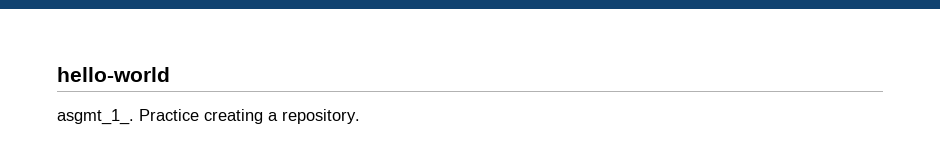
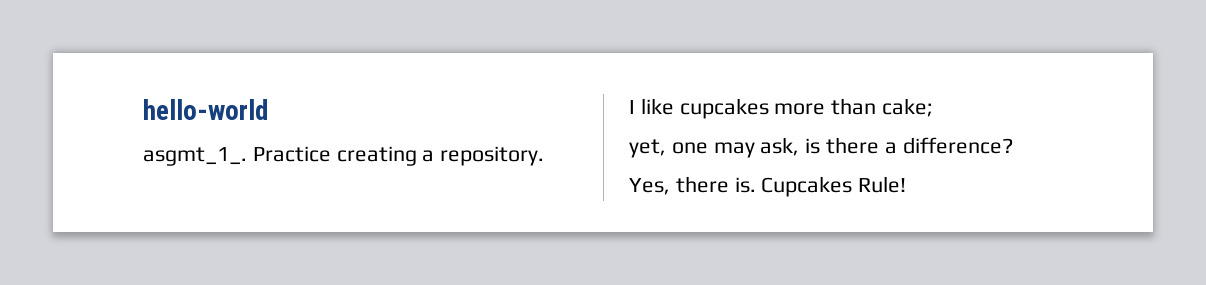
(360, 116) none -> [629,98,934,119] [629,137,1013,158] [629,176,907,197] // I like cupcakes more than cake; // yet, one may ask, is there a difference? // Yes, there is. Cupcakes Rule!

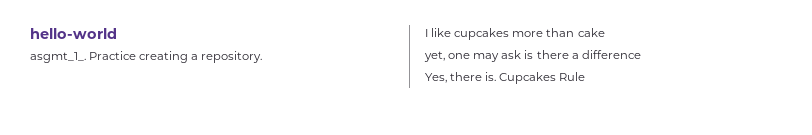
[882,98,934,117] cake; -> [577,28,605,37] cake
[760,137,800,156] ask, -> [501,50,522,59] ask
[902,137,1013,154] difference? -> [581,50,641,59] difference
[858,176,907,193] Rule! -> [559,72,586,81] Rule

